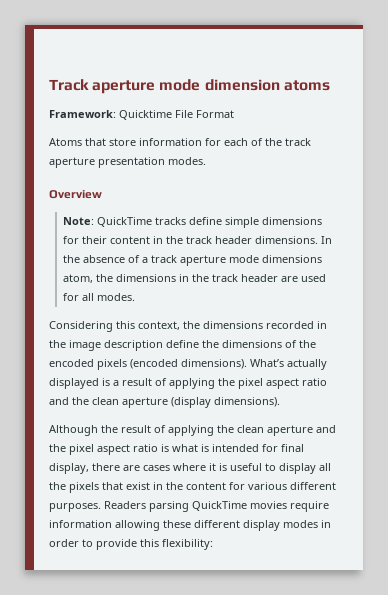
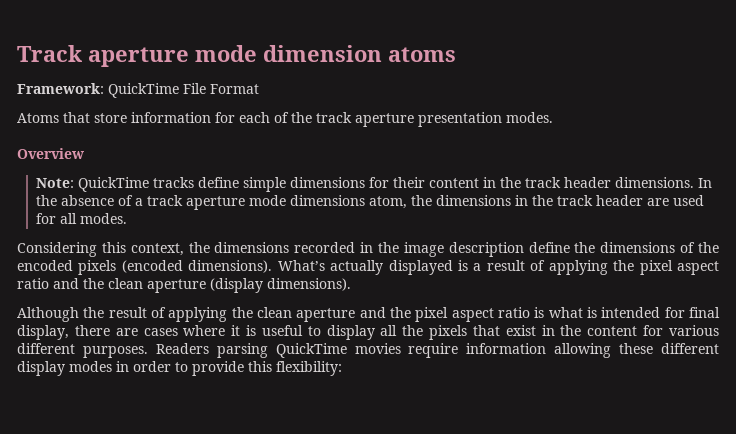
[119,110,172,120] Quicktime -> [108,83,179,98] QuickTime

